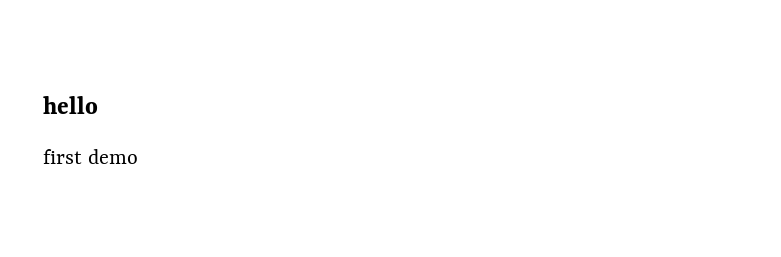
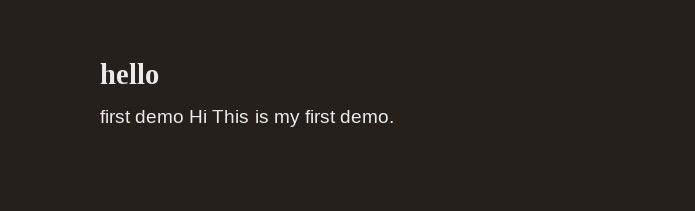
(139, 156) none -> [189,110,394,127] Hi This is my first demo.

